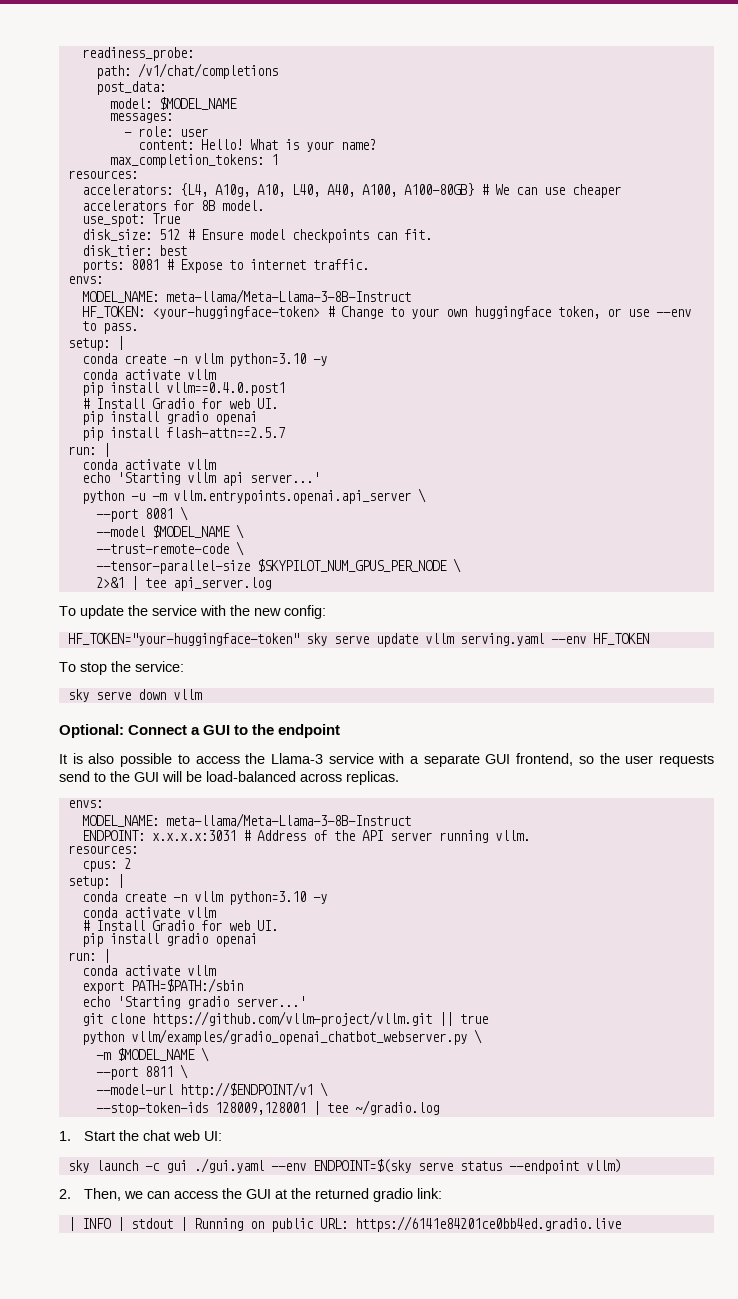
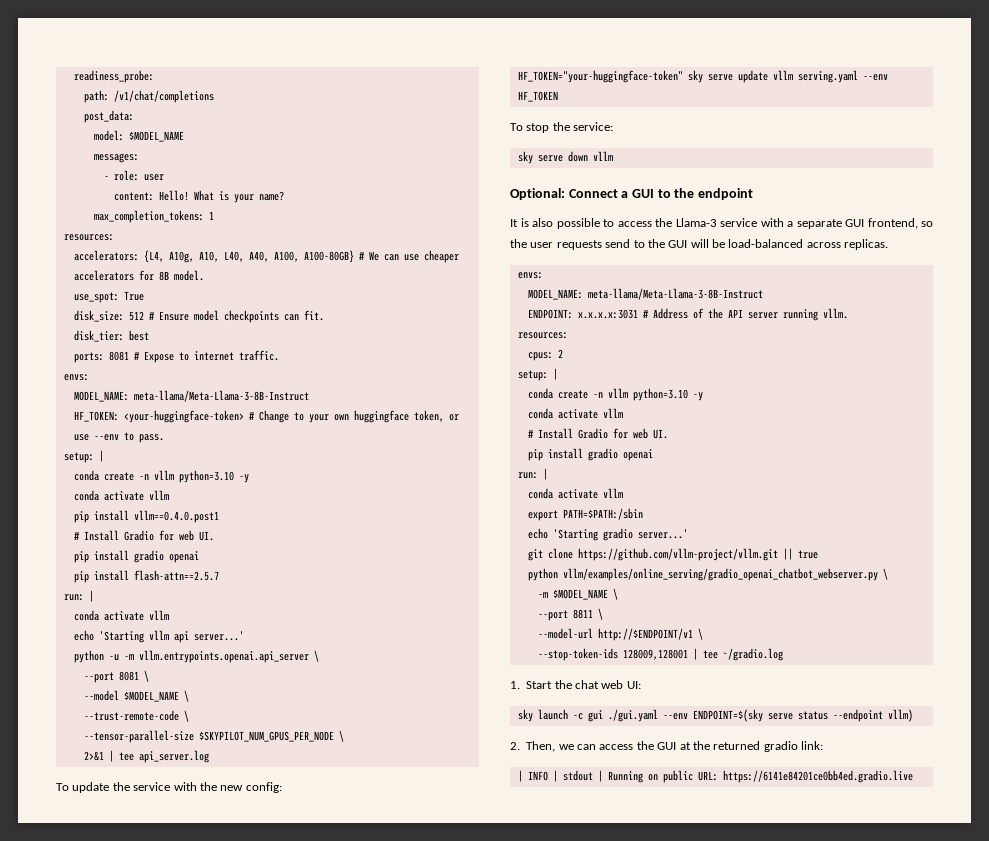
[130,1029,467,1045] vllm/examples/gradio_openai_chatbot_webserver.py -> [562,568,878,581] vllm/examples/online_serving/gradio_openai_chatbot_webserver.py

